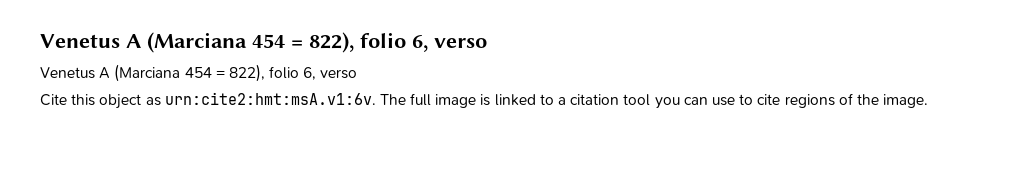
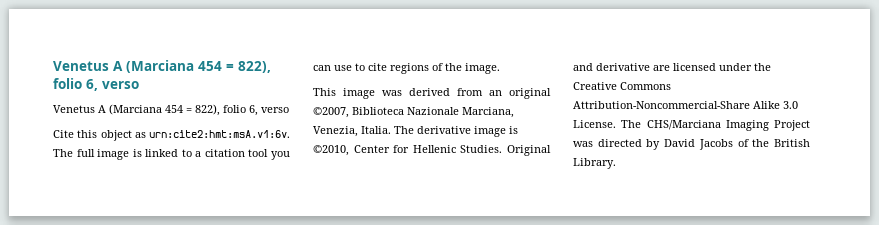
(929, 101) none -> [313,88,551,99] [313,107,514,118] [313,126,518,137] [313,145,551,156] [573,63,771,71] [573,82,671,90] [573,101,798,109] [573,120,810,131] [573,139,810,150] [573,158,616,169] // This image was derived from an original ©2007, Biblioteca Nazionale Marciana, Venezia, Italia. The derivative image is ©2010, Center for Hellenic Studies. Original and derivative are licensed under the Creative Commons Attribution-Noncommercial-Share Alike 3.0 License. The CHS/Marciana Imaging Project was directed by David Jacobs of the British Library.

